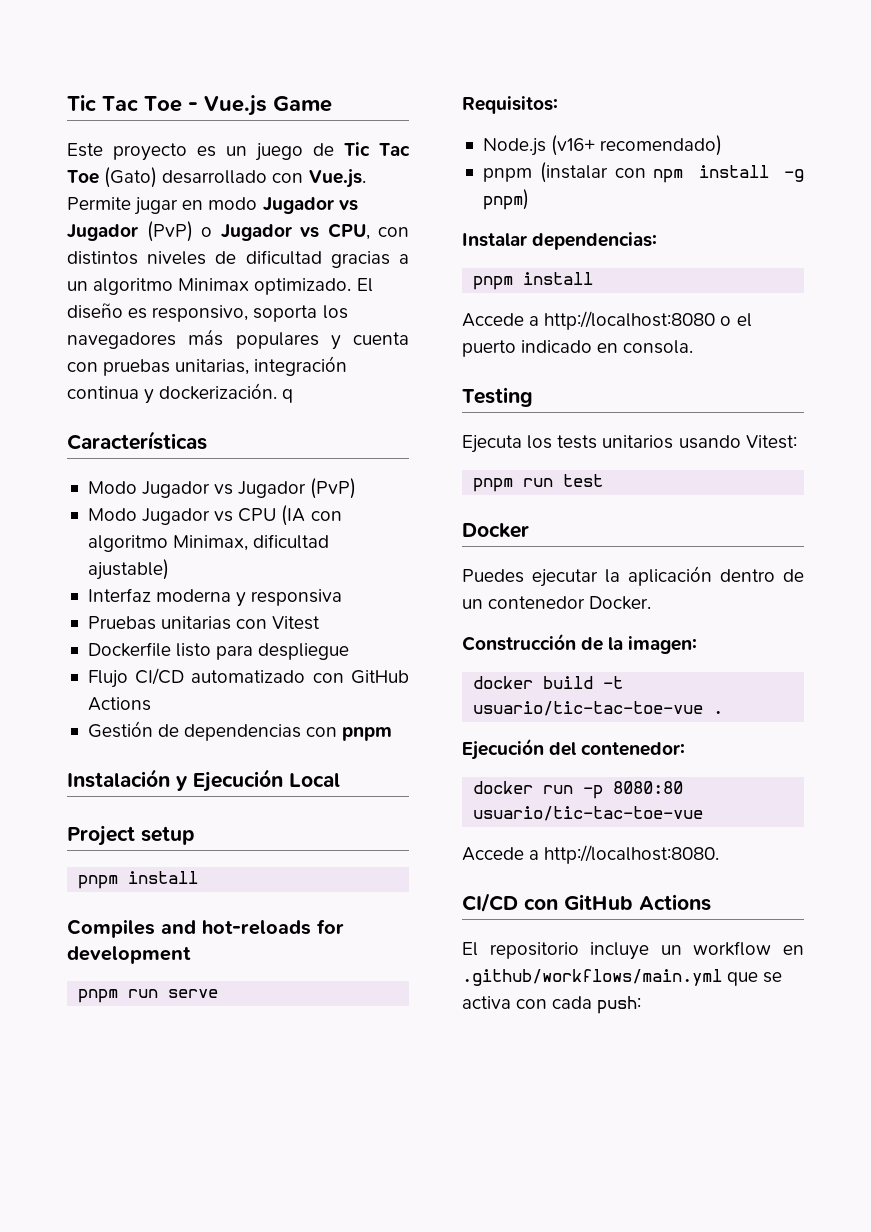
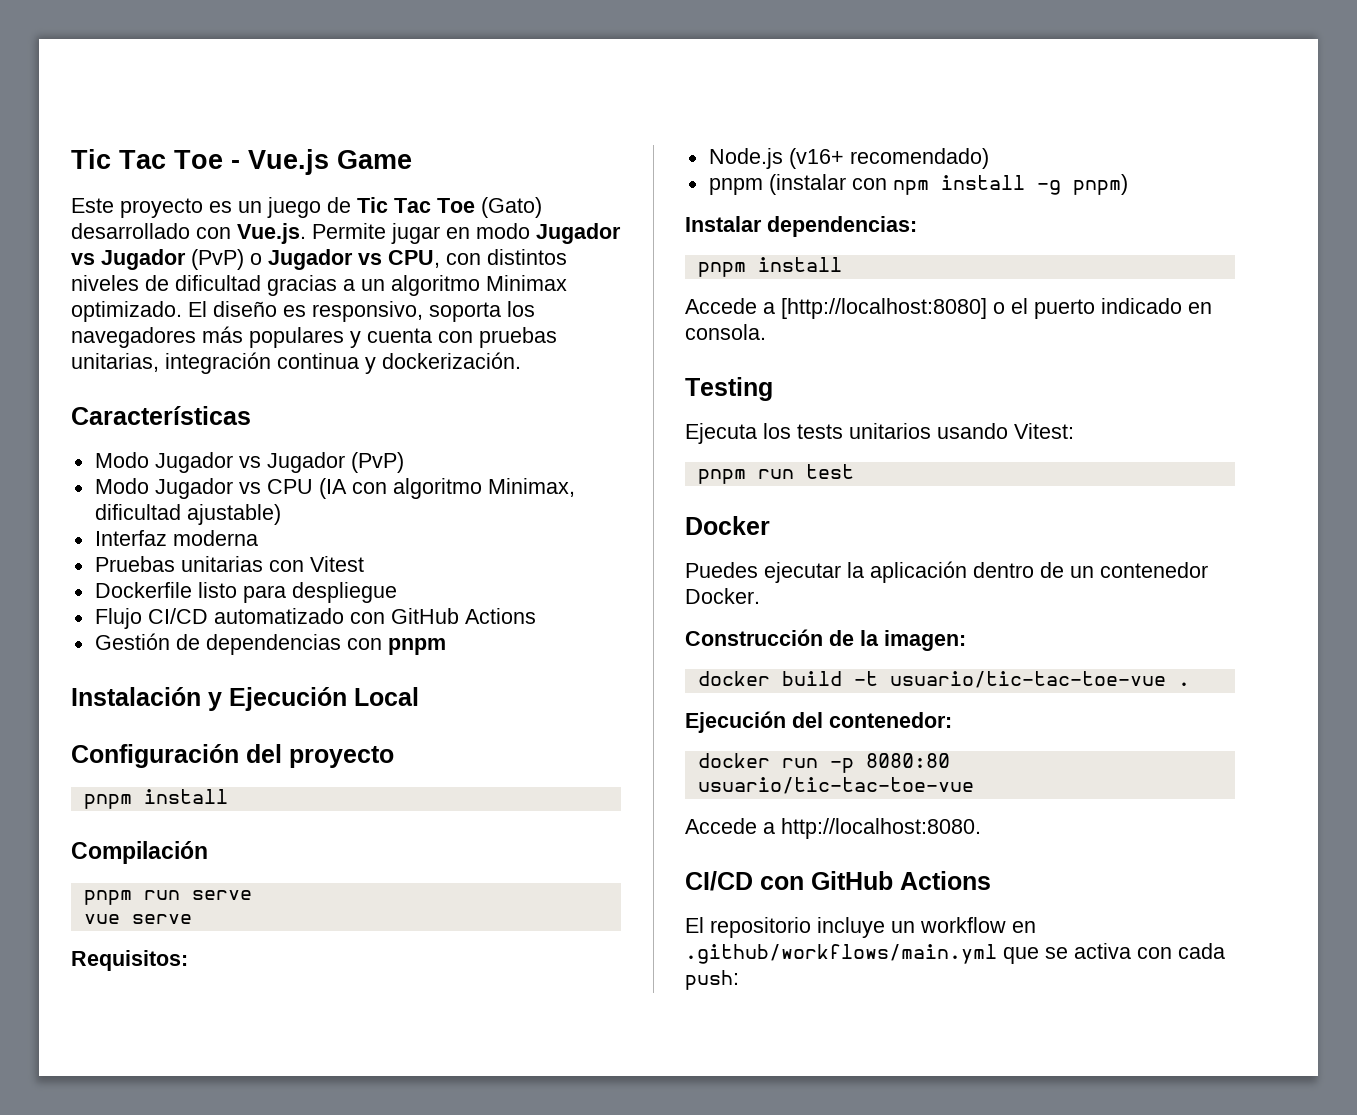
[282,389,294,403] q -> (521, 360) none
[236,589,343,607] y responsiva -> (258, 538) none
[67,825,195,846] [78,871,199,889] [67,919,344,938] [67,946,191,964] Project setup // pnpm install // Compiles and hot-reloads for development -> [71,744,394,768] [83,789,228,809] [71,841,208,864] Configuración del proyecto // pnpm install // Compilación
(219, 993) none -> [83,914,192,924] // vue serve
[544,311,716,330] http://localhost:8080 -> [781,298,987,319] [http://localhost:8080]

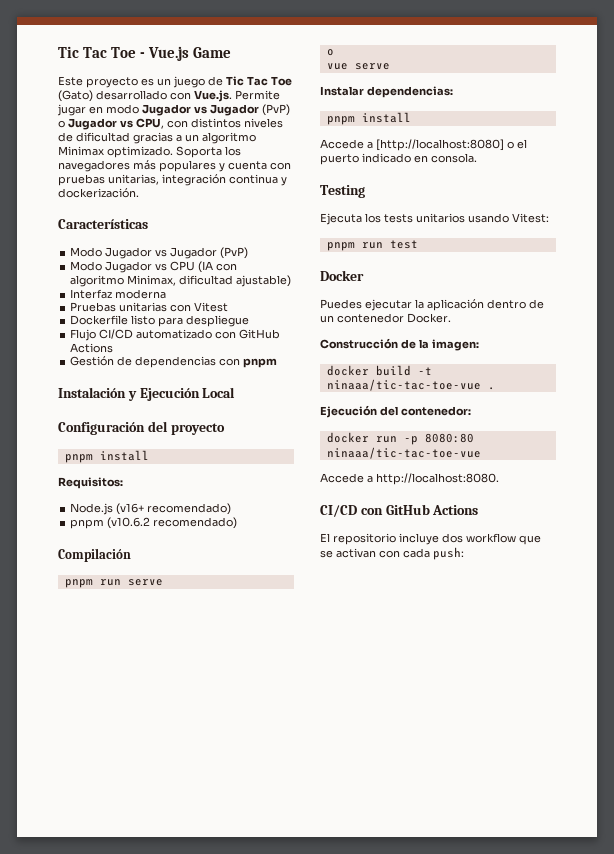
[188,301,501,322] El diseño es responsivo, soporta -> [176,146,222,158] Soporta
[71,841,208,864] [83,890,252,905] [83,914,192,924] // Compilación // pnpm run serve // vue serve -> (149, 455) none
[768,174,1128,195] (instalar con npm install -g pnpm) -> [107,517,238,529] [58,548,131,562] [64,579,163,588] [326,49,334,56] [326,63,390,70] (v10.6.2 recomendado) // Compilación // pnpm run serve // o // vue serve
[889,671,1166,688] usuario/tic-tac-toe-vue -> [326,379,481,391] ninaaa/tic-tac-toe-vue
[697,777,974,794] usuario/tic-tac-toe-vue -> [326,447,481,459] ninaaa/tic-tac-toe-vue
[891,917,1036,933] [685,944,997,964] un workflow en .github/workflows/main.yml -> [442,533,516,543] dos workflow
[1074,943,1131,959] activa -> [336,548,376,558] activan

